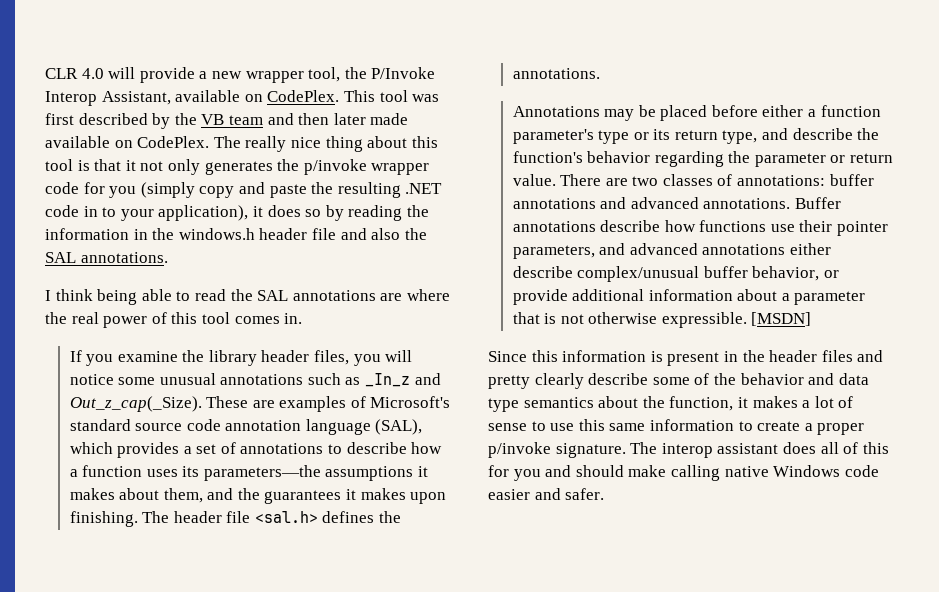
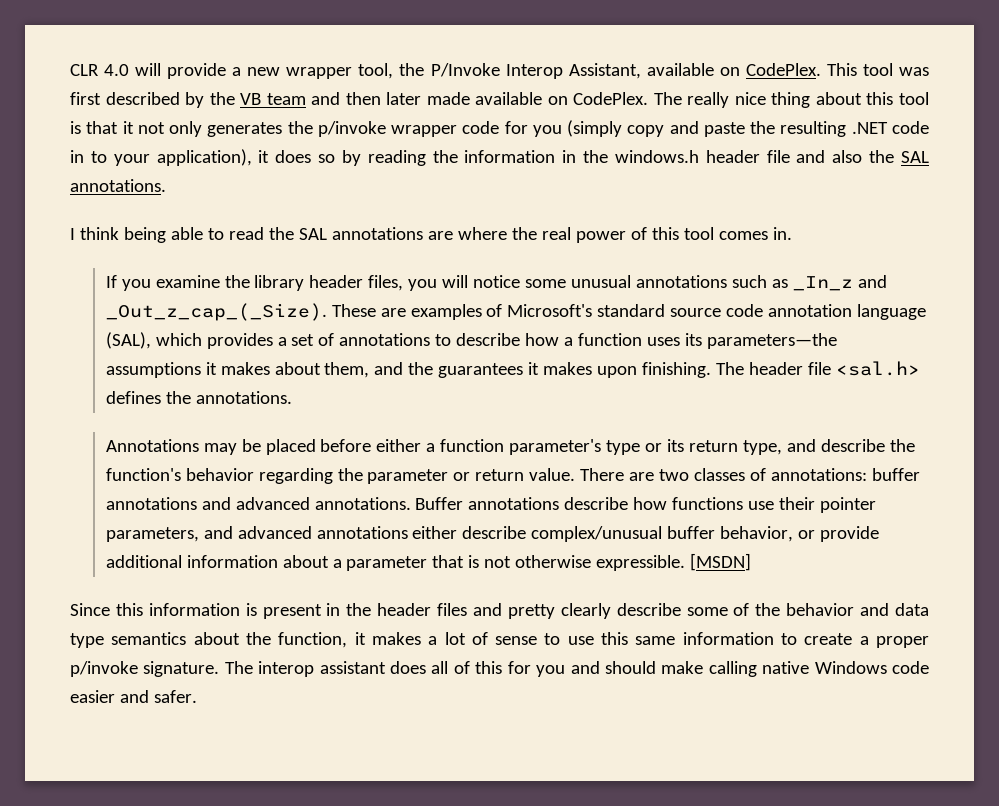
[69,396,202,412] Out_z_cap(_Size). -> [105,303,327,321] _Out_z_cap_(_Size).

